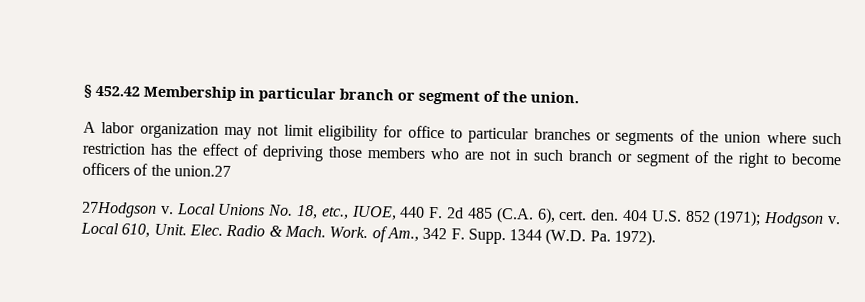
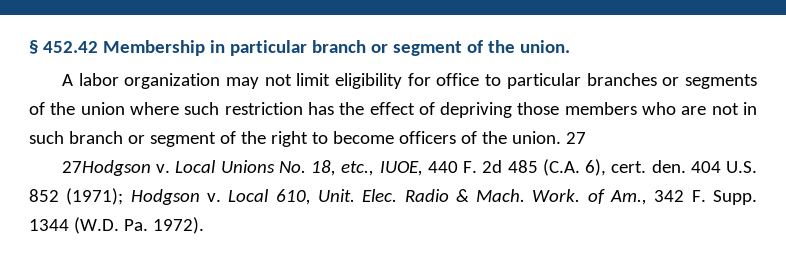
[173,165,231,177] union.27 -> [511,131,586,144] union. 27

